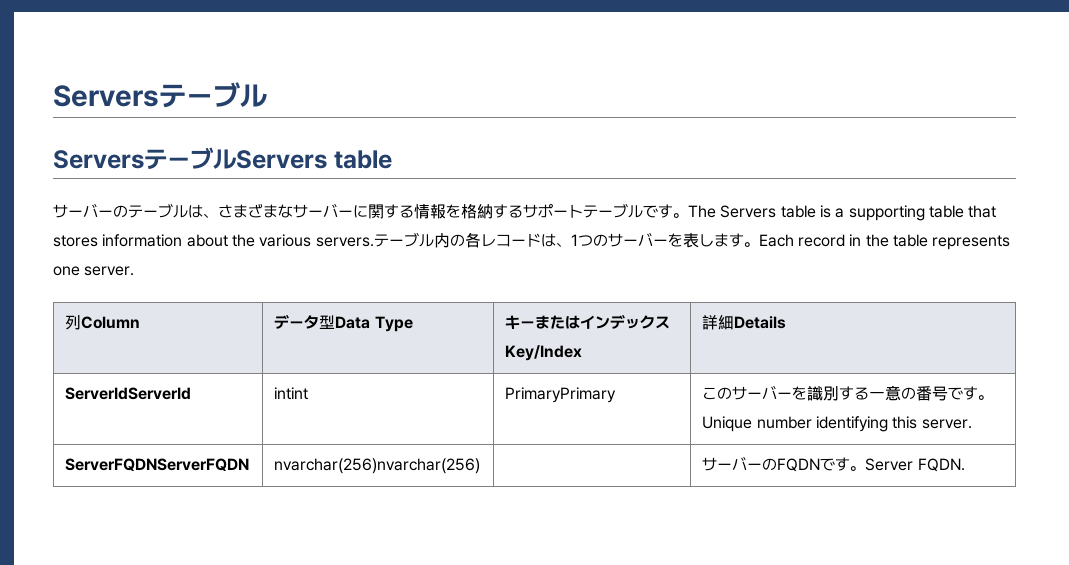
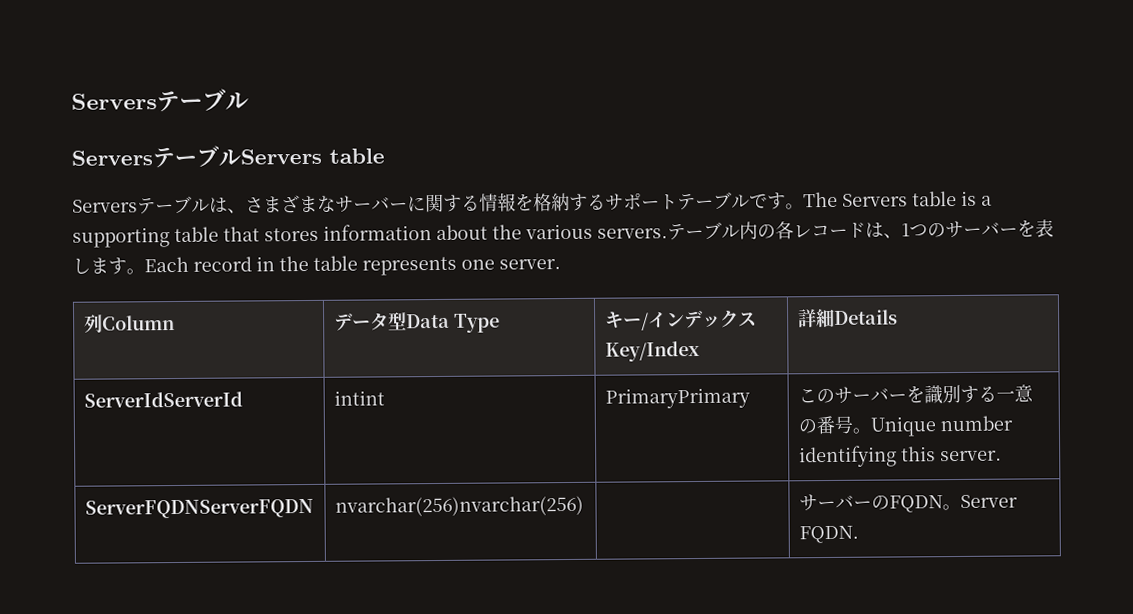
[53,203,128,218] サーバーの -> [72,199,138,213] Servers
[535,315,581,329] または -> [640,312,649,331] /
[948,386,979,400] です -> (853, 424) none
[820,457,851,471] です -> (943, 504) none

